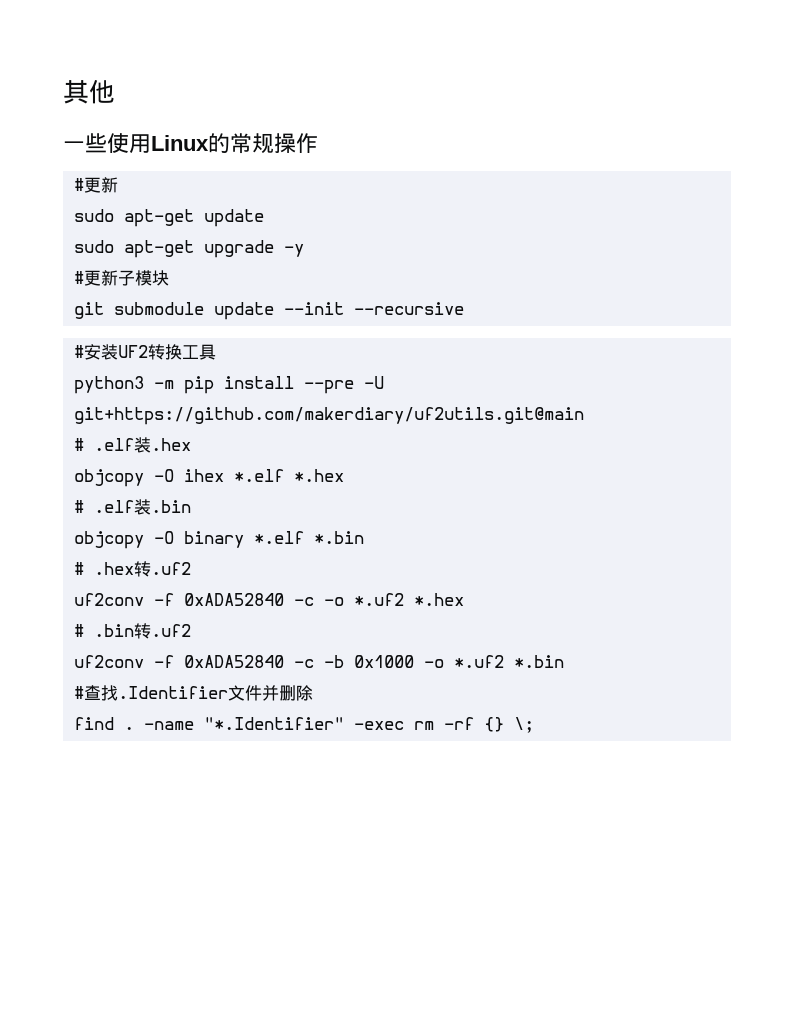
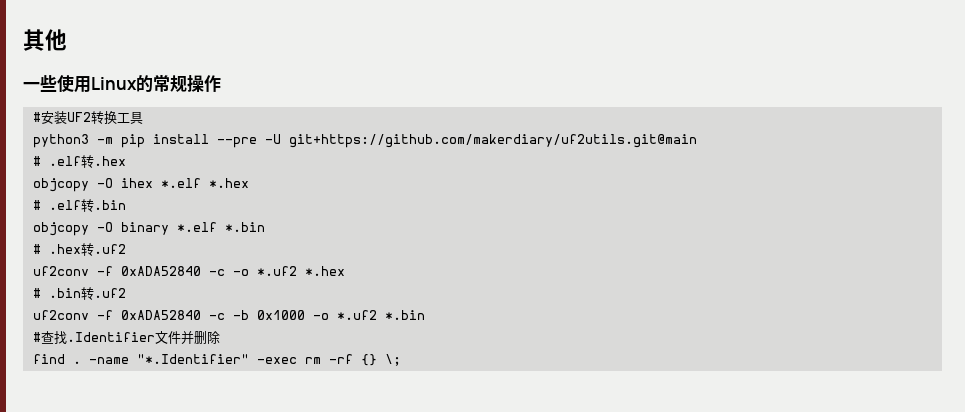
[73,177,118,193] [73,209,264,227] [73,240,304,258] [73,270,169,286] [73,302,464,320] // #更新 // sudo apt-get update // sudo apt-get upgrade -y // #更新子模块 // git submodule update --init --recursive -> (221, 83) none
[133,437,151,453] 装 -> [80,155,94,168] 转
[133,499,151,515] 装 -> [80,199,94,212] 转

